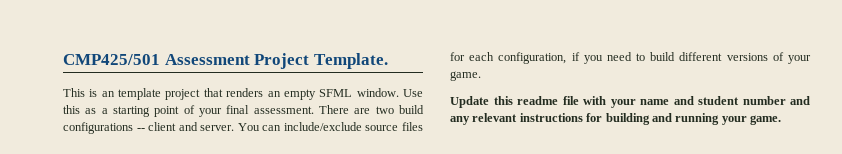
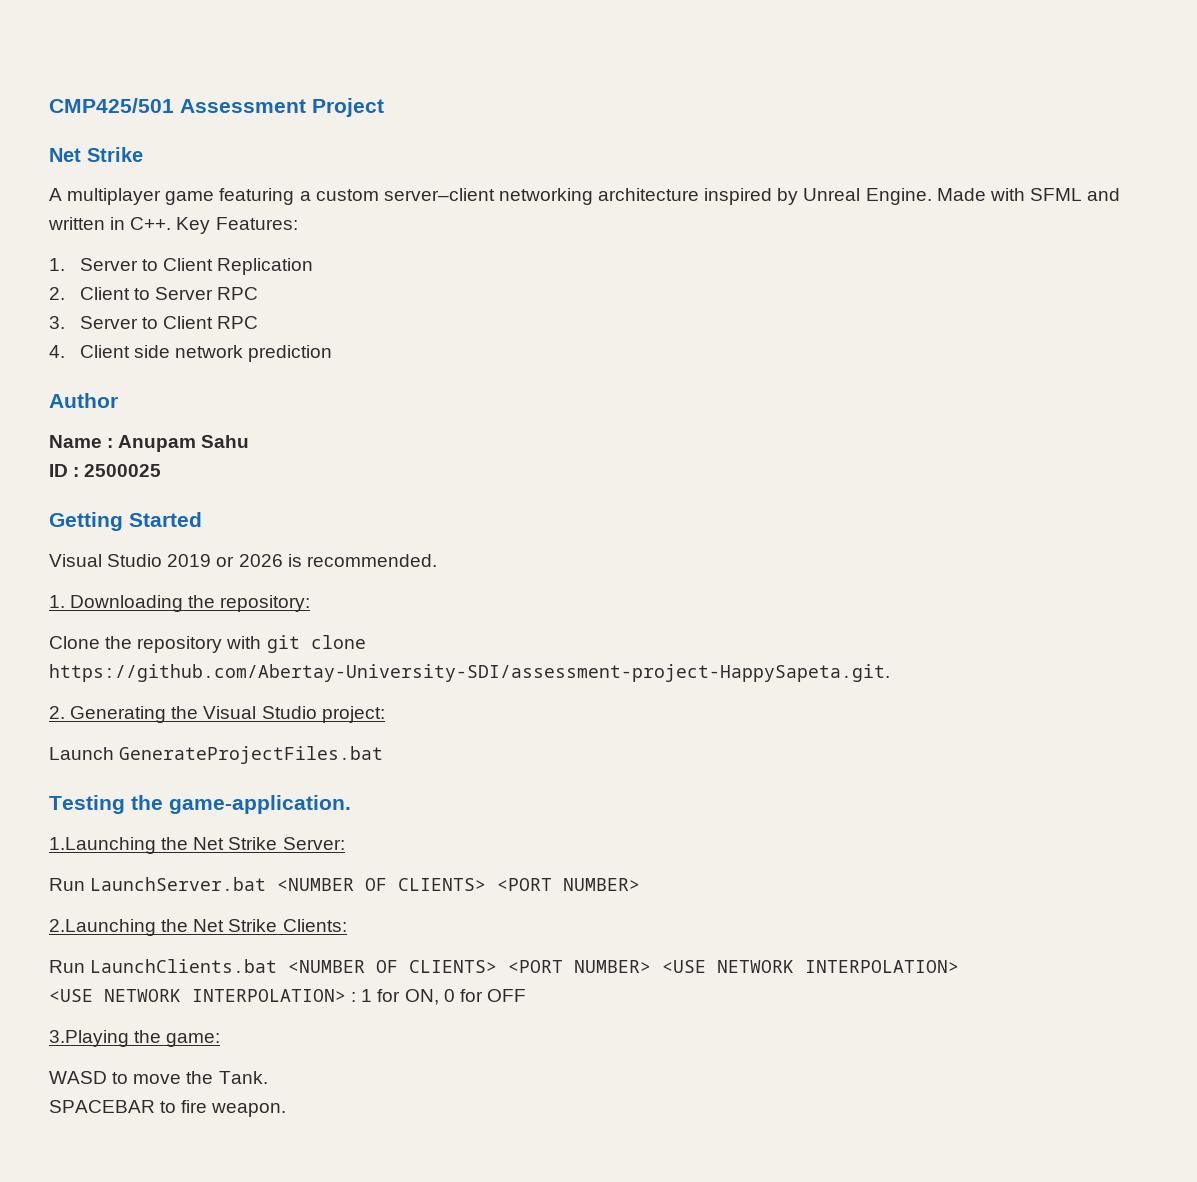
[313,53,388,69] [63,88,424,100] [63,105,424,117] [63,122,423,134] [450,52,811,64] [450,71,481,81] [450,96,810,108] [450,113,781,125] Template. // This is an template project that renders an empty SFML window. Use this as a starting point of your final assessment. There are two build configurations -- client and server. You can include/exclude source files for each configuration, if you need to build different versions of your game. // Update this readme file with your name and student number and any relevant instructions for building and running your game. -> [49,147,143,162] [49,188,1121,205] [48,217,298,234] [49,258,314,275] [49,287,259,300] [49,316,259,329] [49,345,333,362] [49,393,118,408] [49,435,250,452] [49,464,162,477] [49,512,202,531] [49,554,437,567] [49,595,311,612] [49,635,366,653] [49,664,890,682] [49,706,385,723] [49,746,384,764] [49,795,351,814] [49,837,345,854] [49,877,641,891] [49,919,347,936] [49,959,960,973] [49,989,526,1005] [49,1030,221,1047] [49,1071,268,1084] [49,1100,287,1117] // Net Strike // A multiplayer game featuring a custom server–client networking architecture inspired by Unreal Engine. Made with SFML and written in C++. Key Features: // 1. Server to Client Replication // 2. Client to Server RPC // 3. Server to Client RPC // 4. Client side network prediction // Author // Name : Anupam Sahu // ID : 2500025 // Getting Started // Visual Studio 2019 or 2026 is recommended. // 1. Downloading the repository: // Clone the repository with git clone https://github.com/Abertay-University-SDI/assessment-project-HappySapeta.git. // 2. Generating the Visual Studio project: // Launch GenerateProjectFiles.bat // Testing the game-application. // 1.Launching the Net Strike Server: // Run LaunchServer.bat <NUMBER OF CLIENTS> <PORT NUMBER> // 2.Launching the Net Strike Clients: // Run LaunchClients.bat <NUMBER OF CLIENTS> <PORT NUMBER> <USE NETWORK INTERPOLATION> // <USE NETWORK INTERPOLATION> : 1 for ON, 0 for OFF // 3.Playing the game: // WASD to move the Tank. // SPACEBAR to fire weapon.

